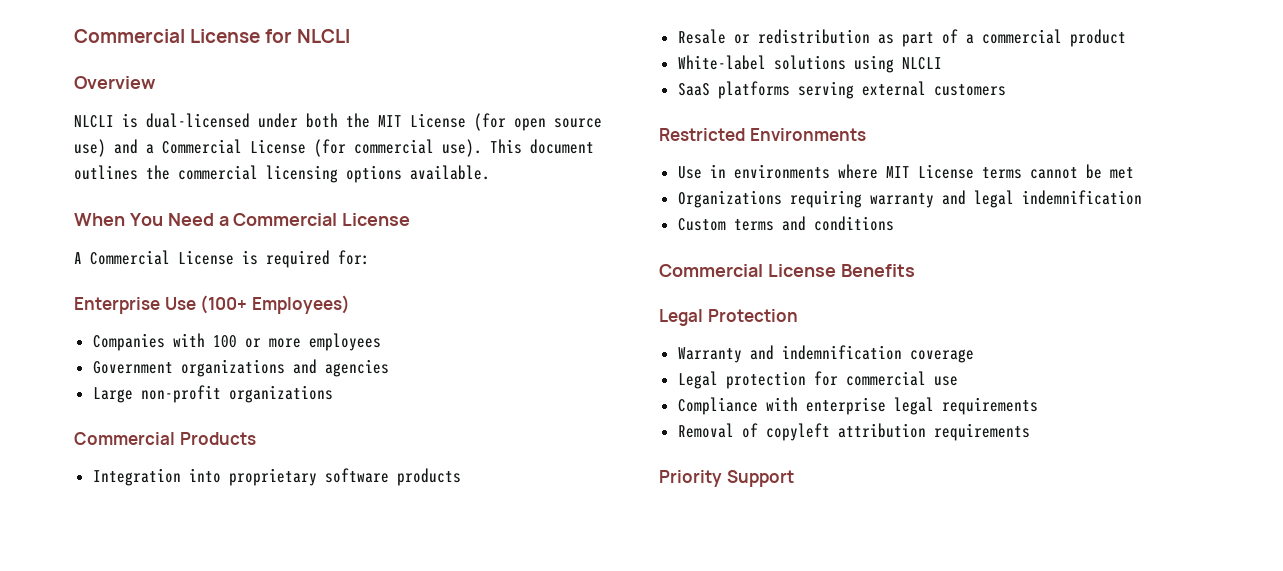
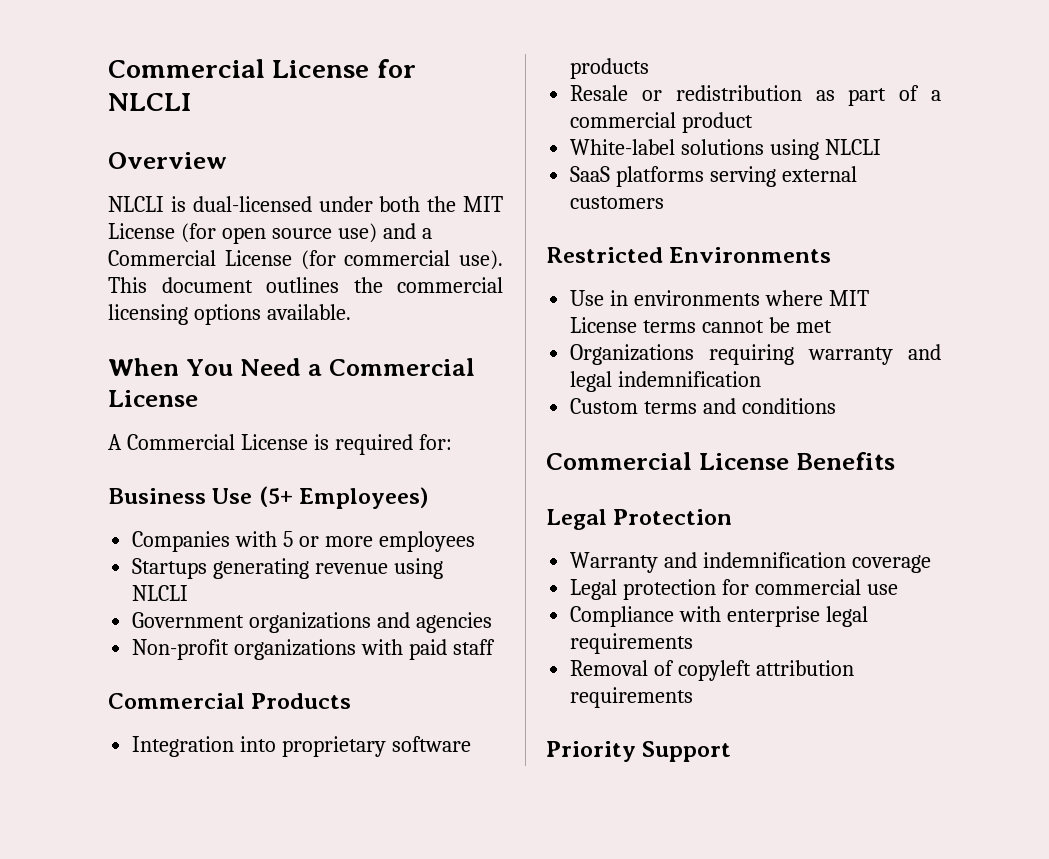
[74,295,248,314] Enterprise Use (100+ -> [108,486,293,507] Business Use (5+
[212,335,237,348] 100 -> [283,531,294,547] 5
(381, 342) none -> [132,558,444,579] [132,585,189,601] // Startups generating revenue using NLCLI
[92,385,333,403] Large non-profit organizations -> [132,639,495,660] Non-profit organizations with paid staff

